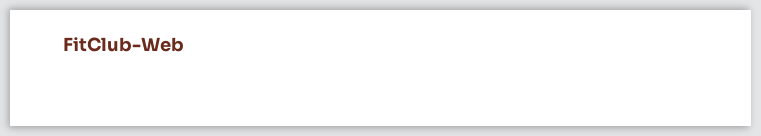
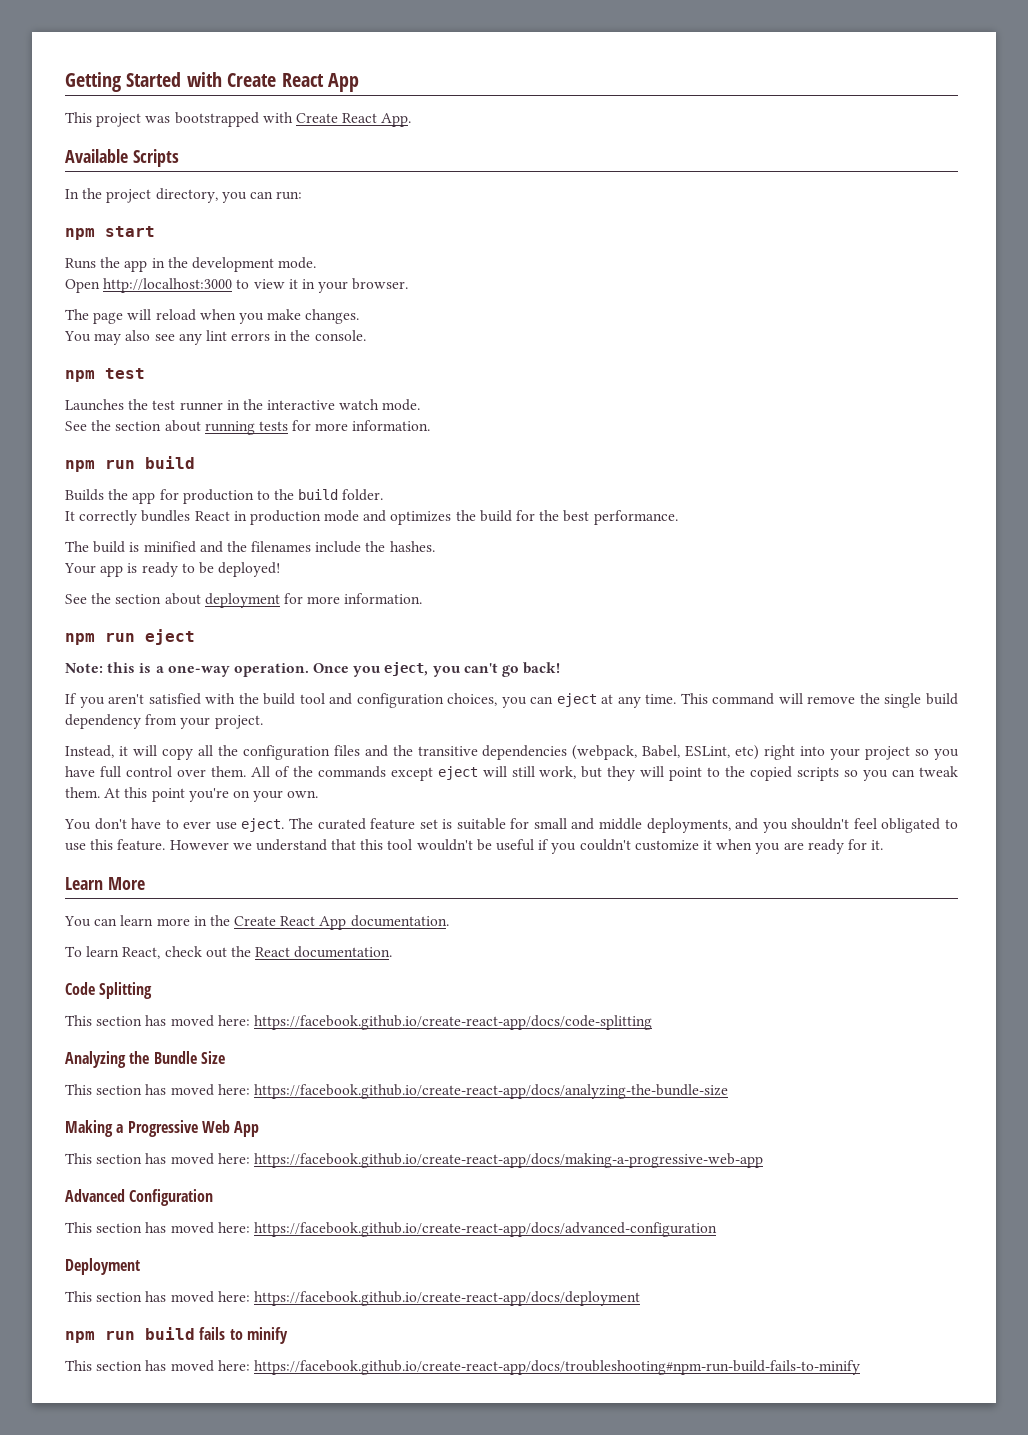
[63,37,184,52] FitClub-Web -> [65,72,359,92] [65,112,412,127] [65,149,179,167] [65,188,303,203] [65,226,155,240] [65,257,317,272] [65,278,409,293] [65,309,360,324] [64,330,366,345] [65,368,145,382] [65,399,421,411] [65,420,431,435] [65,456,195,472] [65,489,384,504] [65,510,678,525] [65,541,435,553] [64,562,281,577] [65,593,423,608] [65,629,195,645] [65,662,561,677] [65,693,958,708] [65,714,263,729] [65,745,960,760] [65,766,959,781] [65,787,319,802] [64,818,959,833] [65,839,884,854] [65,877,145,890] [64,915,449,930] [65,946,393,959] [65,982,153,999] [65,1015,652,1030] [65,1051,225,1068] [65,1084,728,1099] [65,1120,260,1137] [65,1153,763,1168] [65,1189,214,1206] [65,1222,717,1237] [65,1258,140,1275] [65,1291,640,1306] [65,1327,288,1344] [65,1360,860,1375] Getting Started with Create React App // This project was bootstrapped with Create React App. // Available Scripts // In the project directory, you can run: // npm start // Runs the app in the development mode. // Open http://localhost:3000 to view it in your browser. // The page will reload when you make changes. // You may also see any lint errors in the console. // npm test // Launches the test runner in the interactive watch mode. // See the section about running tests for more information. // npm run build // Builds the app for production to the build folder. // It correctly bundles React in production mode and optimizes the build for the best performance. // The build is minified and the filenames include the hashes. // Your app is ready to be deployed! // See the section about deployment for more information. // npm run eject // Note: this is a one-way operation. Once you eject, you can't go back! // If you aren't satisfied with the build tool and configuration choices, you can eject at any time. This command will remove the single build dependency from your project. // Instead, it will copy all the configuration files and the transitive dependencies (webpack, Babel, ESLint, etc) right into your project so you have full control over them. All of the commands except eject will still work, but they will point to the copied scripts so you can tweak them. At this point you're on your own. // You don't have to ever use eject. The curated feature set is suitable for small and middle deployments, and you shouldn't feel obligated to use this feature. However we understand that this tool wouldn't be useful if you couldn't customize it when you are ready for it. // Learn More // You can learn more in the Create React App documentation. // To learn React, check out the React documentation. // Code Splitting // This section has moved here: https://facebook.github.io/create-react-app/docs/code-splitting // Analyzing the Bundle Size // This section has moved here: https://facebook.github.io/create-react-app/docs/analyzing-the-bundle-size // Making a Progressive Web App // This section has moved here: https://facebook.github.io/create-react-app/docs/making-a-progressive-web-app // Advanced Configuration // This section has moved here: https://facebook.github.io/create-react-app/docs/advanced-configuration // Deployment // This section has moved here: https://facebook.github.io/create-react-app/docs/deployment // npm run build fails to minify // This section has moved here: https://facebook.github.io/create-react-app/docs/troubleshooting#npm-run-build-fails-to-minify

